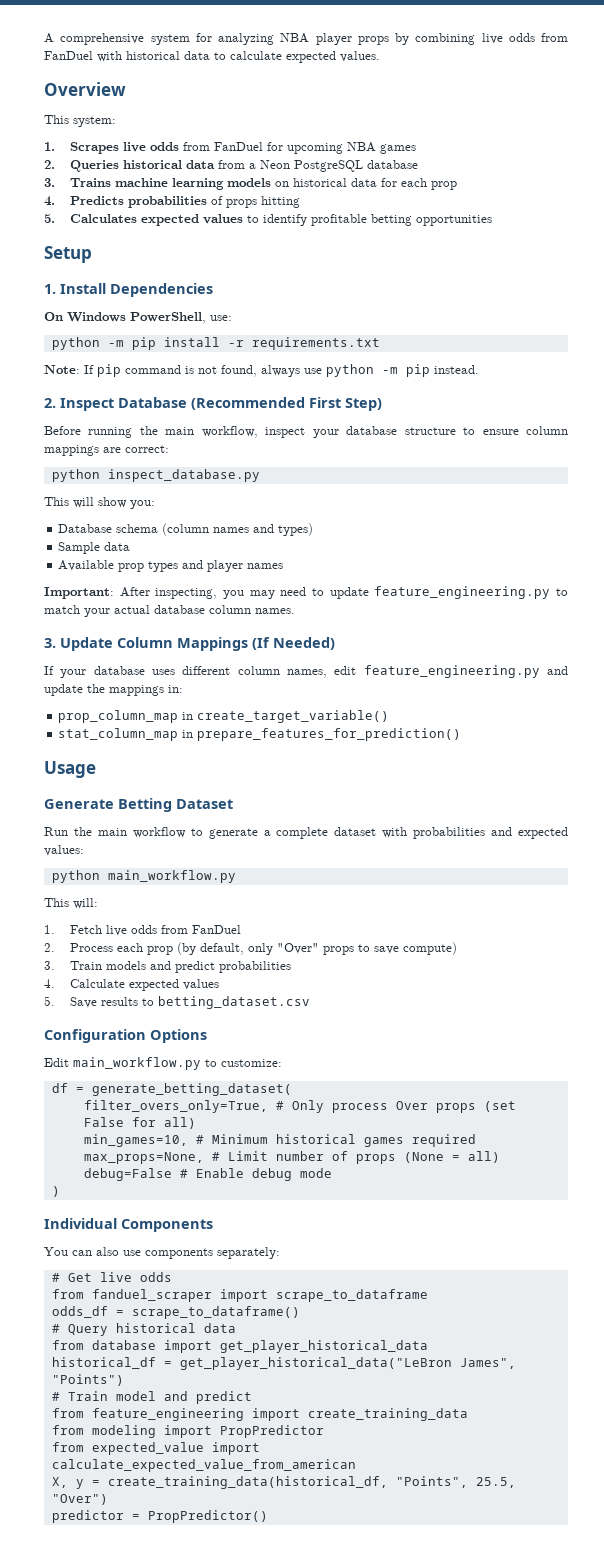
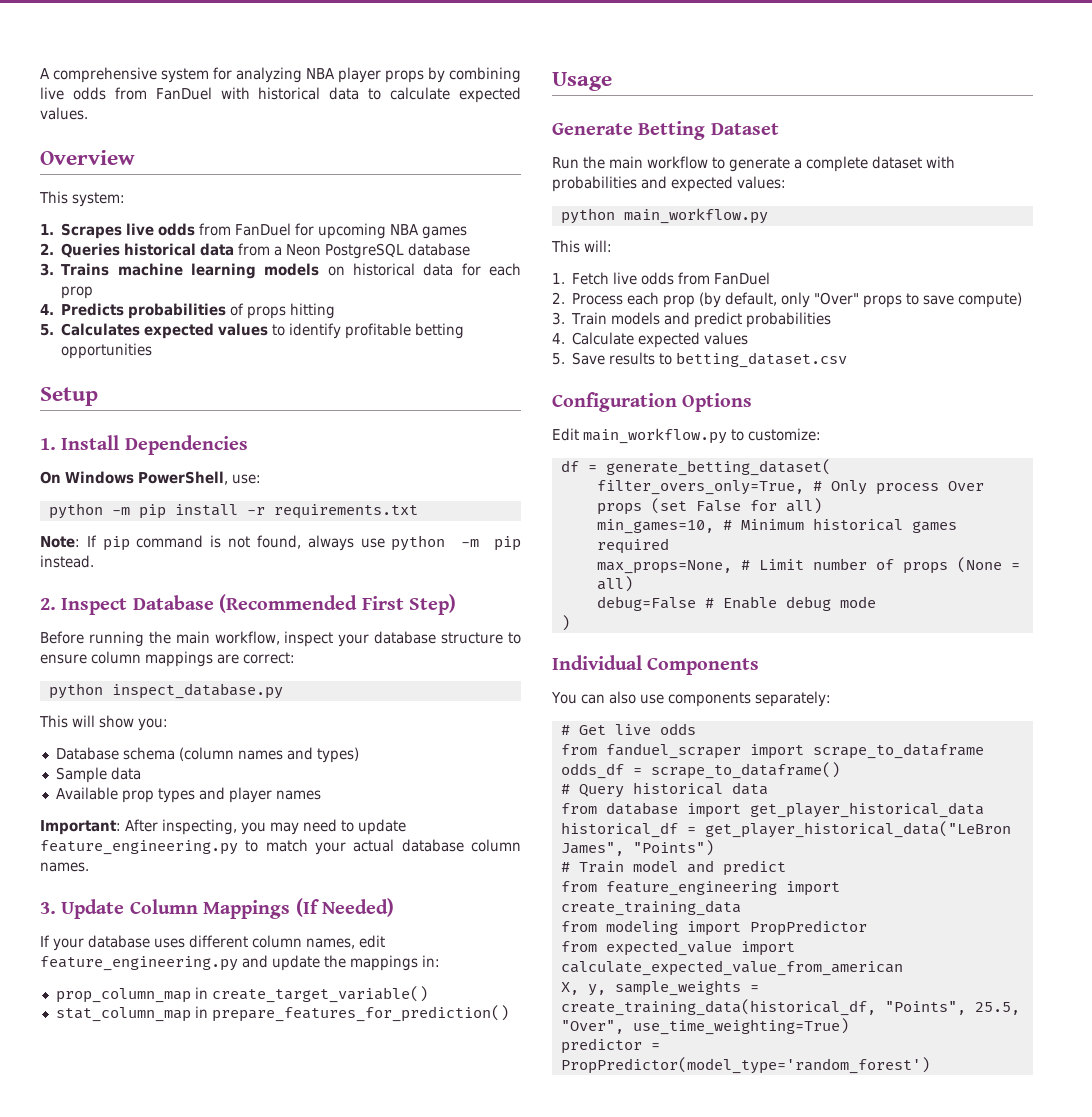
[75,1479,84,1489] y -> [587,980,741,996] y, sample_weights
[51,1494,108,1505] "Over") -> [560,1018,849,1035] "Over", use_time_weighting=True)
[147,1510,268,1523] PropPredictor() -> [560,1057,930,1074] PropPredictor(model_type='random_forest')

